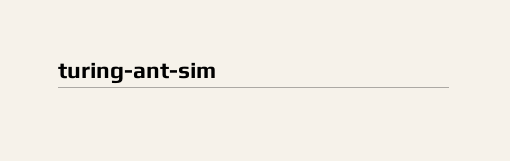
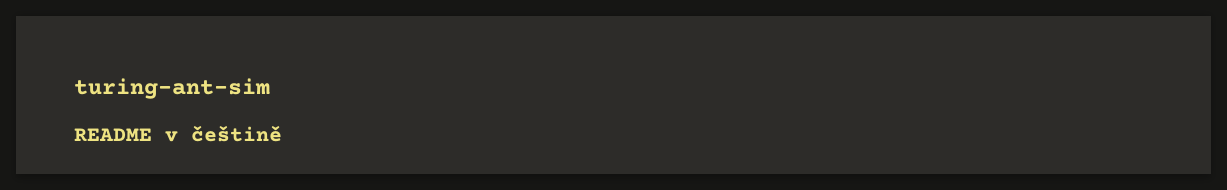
(216, 73) none -> [74,126,282,142] // README v češtině

